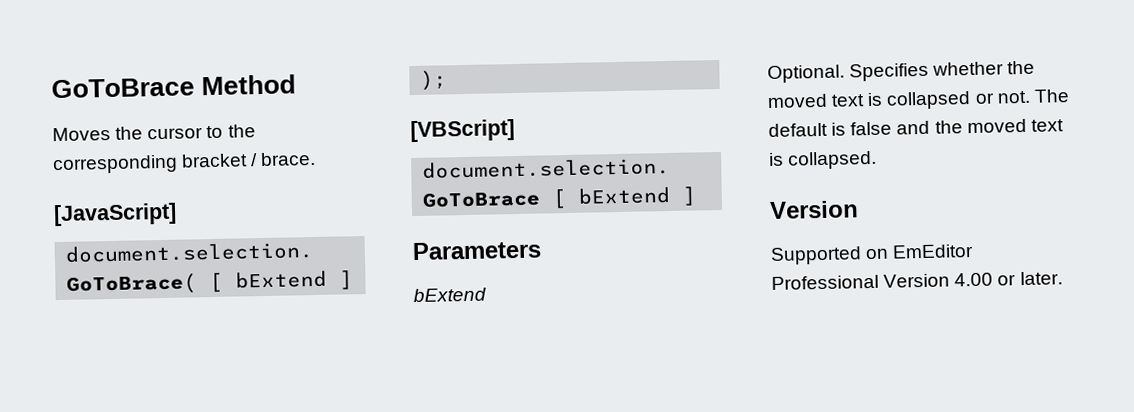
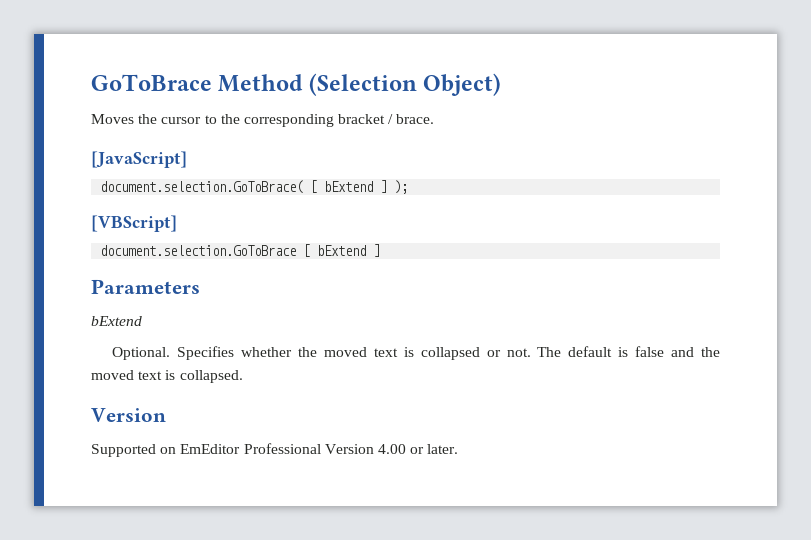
(297, 85) none -> [308,73,502,96] (Selection Object)
[65,242,314,263] [66,273,198,296] document.selection. GoToBrace( -> [100,180,304,194] document.selection.GoToBrace(
[422,157,671,179] [422,190,541,208] document.selection. GoToBrace -> [100,245,297,256] document.selection.GoToBrace

